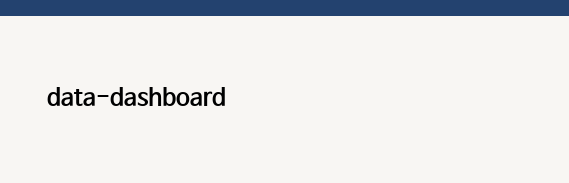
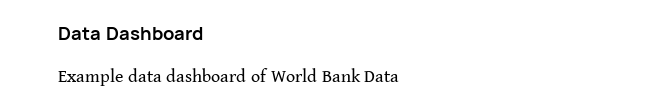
[47,87,226,107] data-dashboard -> [58,27,203,40] [58,68,400,86] Data Dashboard // Example data dashboard of World Bank Data

